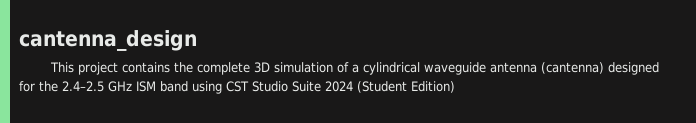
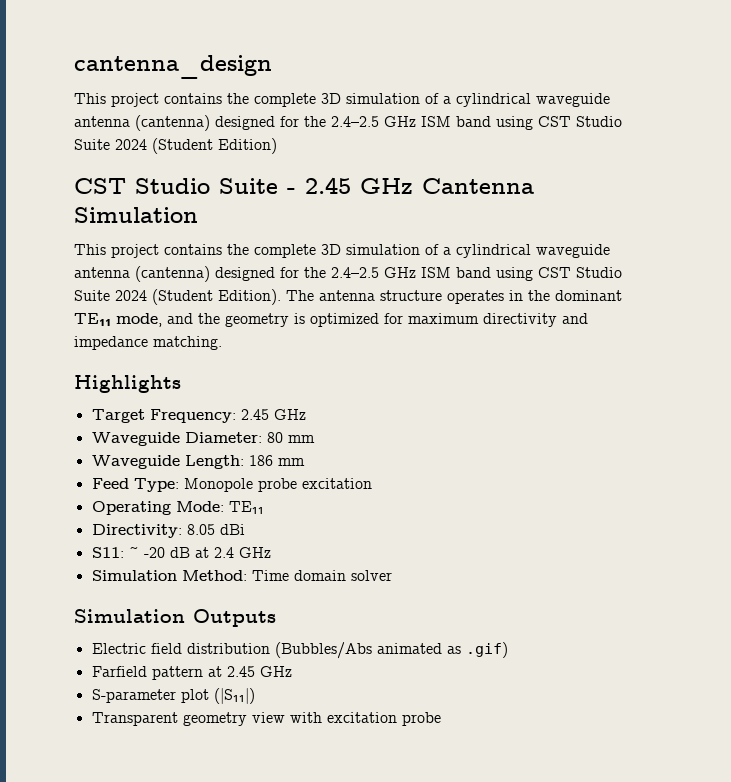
(455, 87) none -> [74,177,534,194] [74,207,198,223] [74,244,610,258] [74,266,622,282] [74,289,622,305] [74,313,588,327] [74,336,222,350] [74,375,181,393] [91,409,306,423] [91,432,315,446] [91,455,305,469] [91,478,372,492] [91,501,264,515] [91,524,245,538] [91,546,271,558] [91,570,392,581] [74,609,276,627] [91,642,508,659] [91,666,292,680] [91,688,255,704] [91,712,441,726] // CST Studio Suite - 2.45 GHz Cantenna Simulation // This project contains the complete 3D simulation of a cylindrical waveguide antenna (cantenna) designed for the 2.4–2.5 GHz ISM band using CST Studio Suite 2024 (Student Edition). The antenna structure operates in the dominant TE₁₁ mode, and the geometry is optimized for maximum directivity and impedance matching. // Highlights // Target Frequency: 2.45 GHz // Waveguide Diameter: 80 mm // Waveguide Length: 186 mm // Feed Type: Monopole probe excitation // Operating Mode: TE₁₁ // Directivity: 8.05 dBi // S11: ~ -20 dB at 2.4 GHz // Simulation Method: Time domain solver // Simulation Outputs // Electric field distribution (Bubbles/Abs animated as .gif) // Farfield pattern at 2.45 GHz // S-parameter plot (|S₁₁|) // Transparent geometry view with excitation probe

